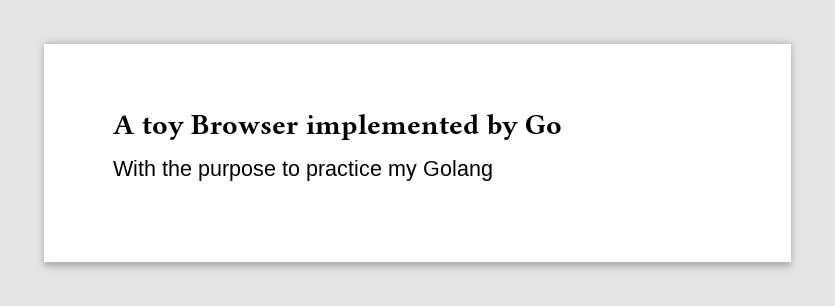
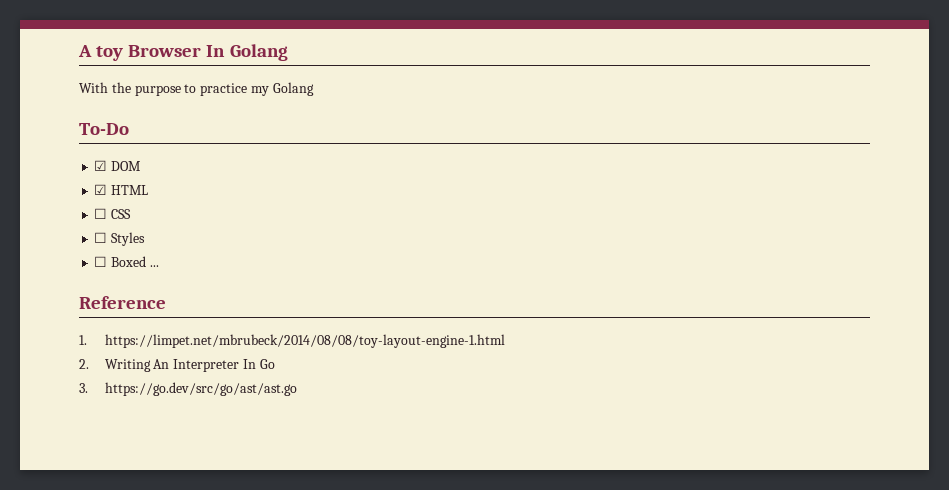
[306,114,563,140] implemented by Go -> [206,44,288,61] In Golang
(493, 170) none -> [79,123,129,135] [94,160,142,171] [94,184,149,195] [94,208,132,219] [94,232,146,246] [94,256,159,267] [79,296,166,309] [79,334,505,348] [79,359,275,372] [79,382,297,396] // To-Do // ☑ DOM // ☑ HTML // ☐ CSS // ☐ Styles // ☐ Boxed ... // Reference // 1. https://limpet.net/mbrubeck/2014/08/08/toy-layout-engine-1.html // 2. Writing An Interpreter In Go // 3. https://go.dev/src/go/ast/ast.go

